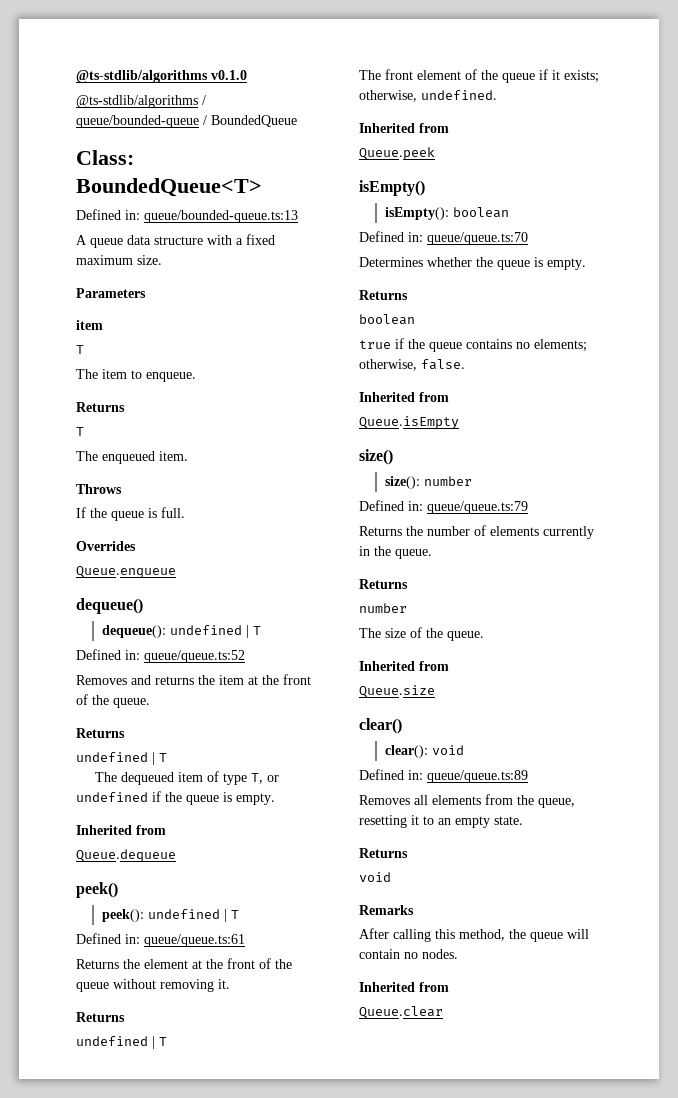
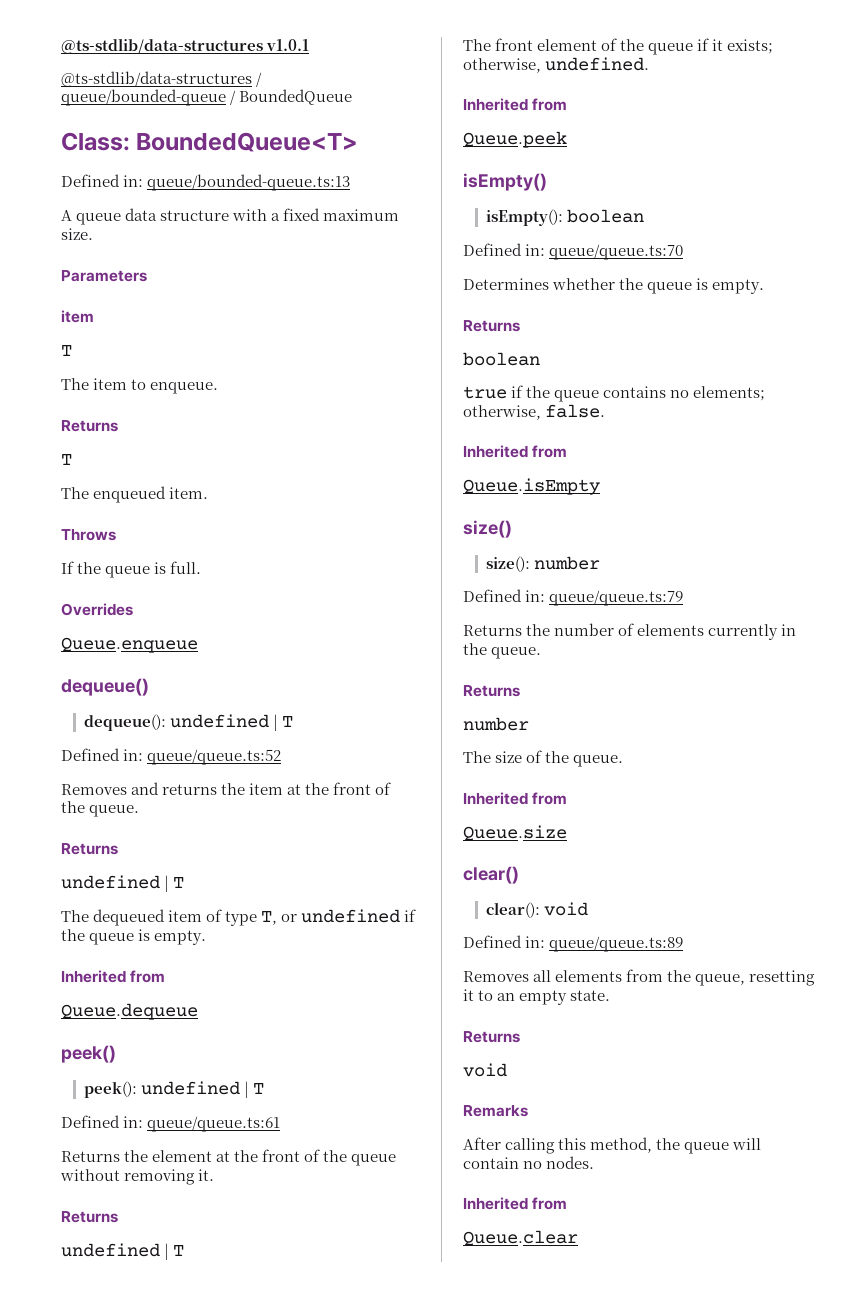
[76,70,247,83] [76,95,198,108] @ts-stdlib/algorithms v0.1.0 // @ts-stdlib/algorithms -> [61,38,310,54] [61,71,252,87] @ts-stdlib/data-structures v1.0.1 // @ts-stdlib/data-structures

